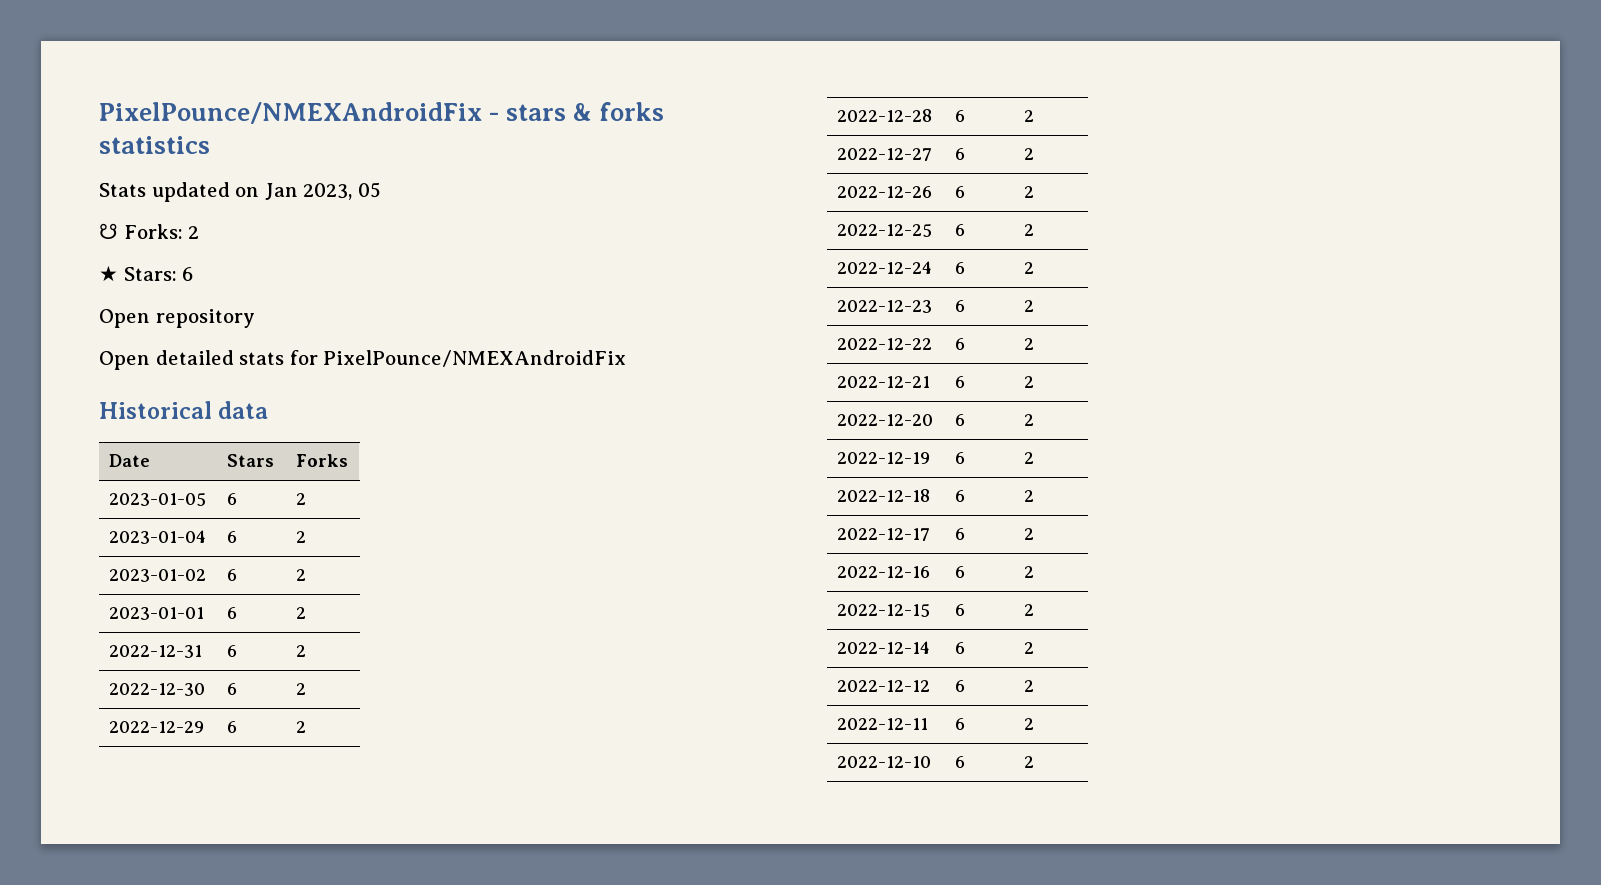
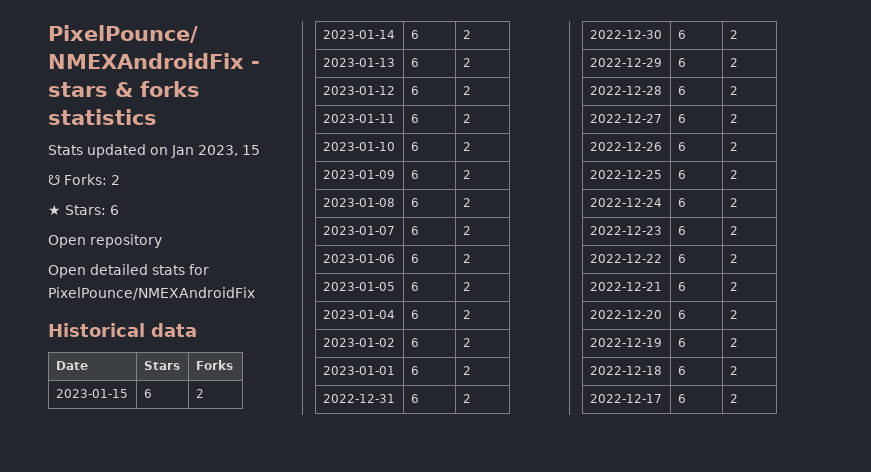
[357,182,381,198] 05 -> [242,145,260,155] 15
(349, 460) none -> [55,389,128,398] [143,389,152,398] [195,389,204,398] [322,30,395,39] [410,30,419,39] [462,30,471,39] [322,58,395,67] [410,58,419,67] [462,58,471,67] [322,86,395,95] [410,86,419,95] [462,86,471,95] [322,114,395,123] [410,114,419,123] [462,114,471,123] [322,142,395,151] [410,142,419,151] [462,142,471,151] [322,170,395,179] [410,170,419,179] [462,170,471,179] [322,198,395,207] [410,198,419,207] [462,198,471,207] [322,226,395,235] [410,226,419,235] [462,226,471,235] [322,254,395,263] [410,254,419,263] [462,254,471,263] // 2023-01-15 | 6 | 2 // 2023-01-14 | 6 | 2 // 2023-01-13 | 6 | 2 // 2023-01-12 | 6 | 2 // 2023-01-11 | 6 | 2 // 2023-01-10 | 6 | 2 // 2023-01-09 | 6 | 2 // 2023-01-08 | 6 | 2 // 2023-01-07 | 6 | 2 // 2023-01-06 | 6 | 2
[837,566,931,578] [955,566,966,578] [1024,566,1035,578] [837,604,931,617] [955,604,966,616] [1024,604,1035,616] [837,641,931,654] [955,642,966,654] [1024,642,1035,654] [837,680,931,692] [955,680,966,692] [1024,680,1035,692] [837,718,929,730] [955,718,966,730] [1024,718,1035,730] [837,756,932,768] [955,756,966,768] [1024,756,1035,768] // 2022-12-16 | 6 | 2 // 2022-12-15 | 6 | 2 // 2022-12-14 | 6 | 2 // 2022-12-12 | 6 | 2 // 2022-12-11 | 6 | 2 // 2022-12-10 | 6 | 2 -> (738, 398) none

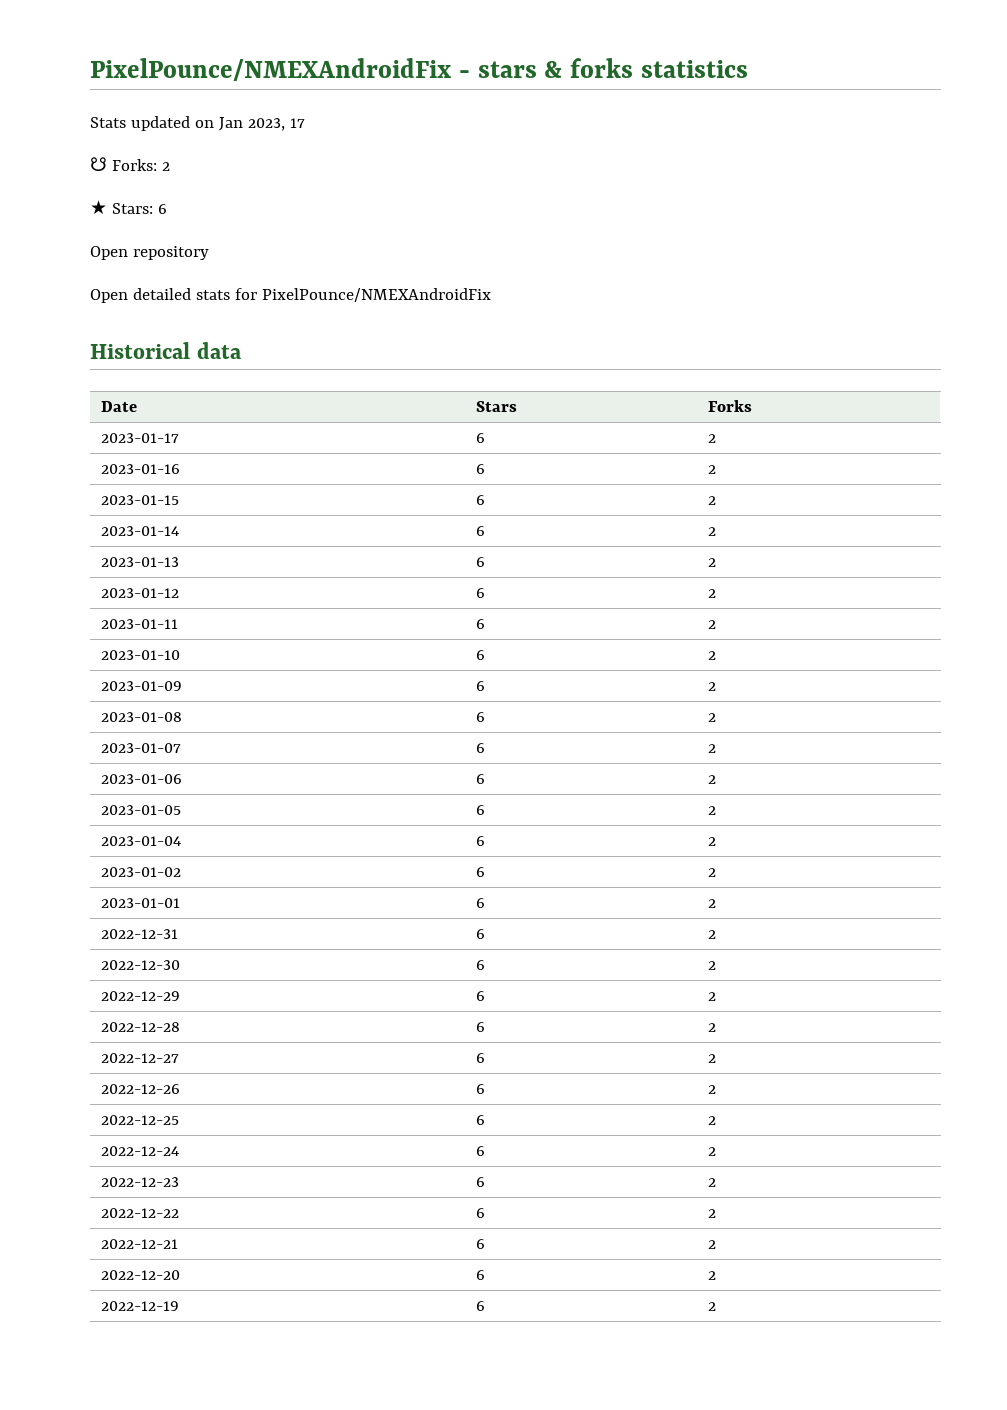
[242,145,260,155] 15 -> [289,118,305,128] 17
(233, 365) none -> [101,433,180,443] [476,433,486,443] [708,434,717,443] [101,464,181,474] [476,464,486,474] [708,465,717,474] // 2023-01-17 | 6 | 2 // 2023-01-16 | 6 | 2
[589,366,662,375] [677,366,686,375] [729,366,738,375] [589,394,662,403] [677,394,686,403] [729,394,738,403] // 2022-12-18 | 6 | 2 // 2022-12-17 | 6 | 2 -> (717, 1306) none

